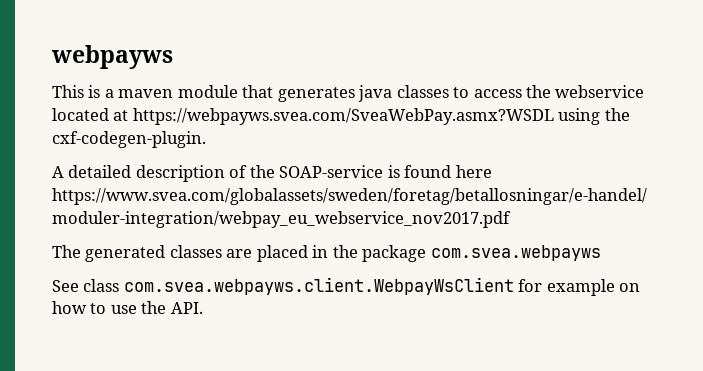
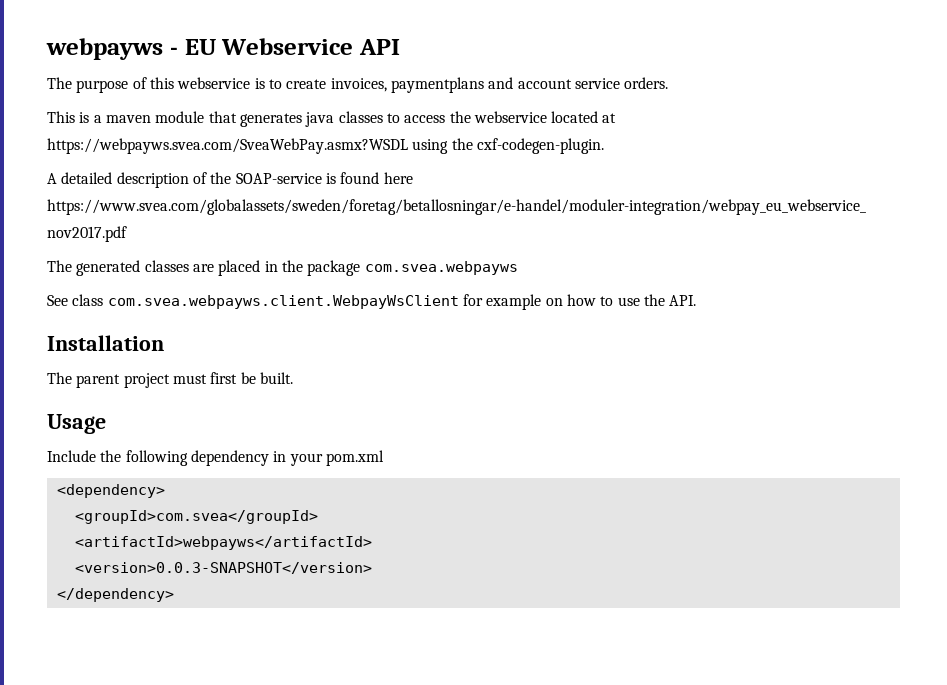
(173, 57) none -> [169,38,400,55] [47,77,669,93] - EU Webservice API // The purpose of this webservice is to create invoices, paymentplans and account service orders.
(203, 308) none -> [47,335,164,351] [47,372,293,388] [47,414,106,434] [47,450,384,466] [56,484,165,498] [74,510,318,524] [74,536,372,550] [74,562,372,574] [56,588,174,602] // Installation // The parent project must first be built. // Usage // Include the following dependency in your pom.xml // <dependency> // <groupId>com.svea</groupId> // <artifactId>webpayws</artifactId> // <version>0.0.3-SNAPSHOT</version> // </dependency>

